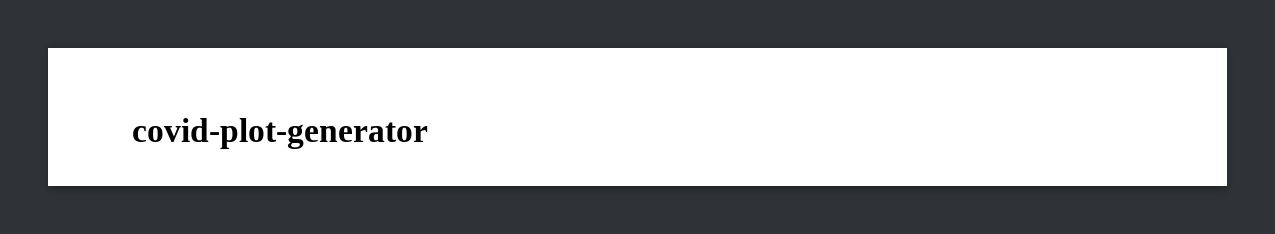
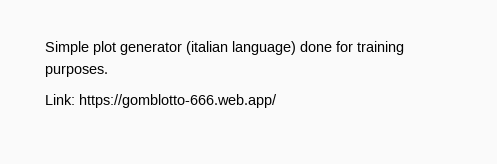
[132,118,428,149] covid-plot-generator -> [45,41,404,55] [45,65,108,77] [45,94,277,108] Simple plot generator (italian language) done for training purposes. // Link: https://gomblotto-666.web.app/

